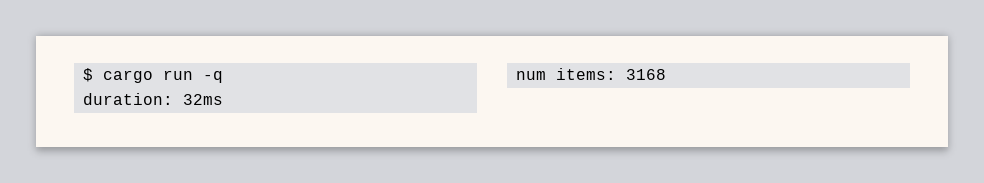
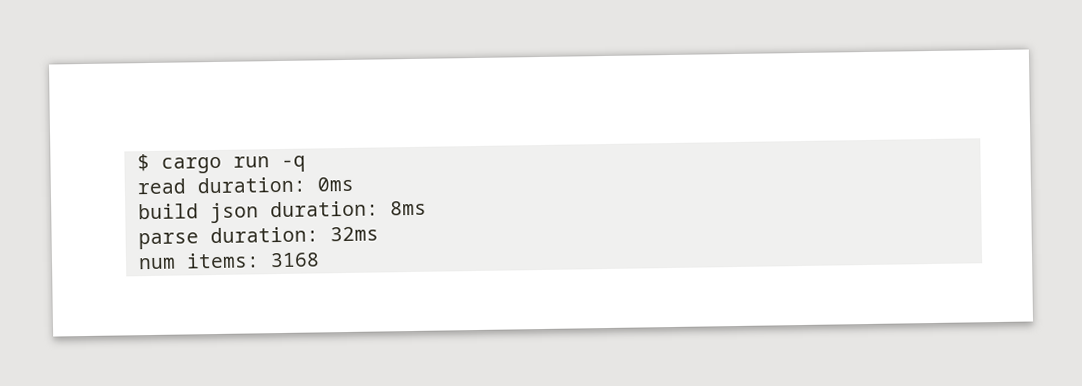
(223, 77) none -> [136,176,354,195] [137,200,427,224] [137,232,199,250] read duration: 0ms // build json duration: 8ms // parse

